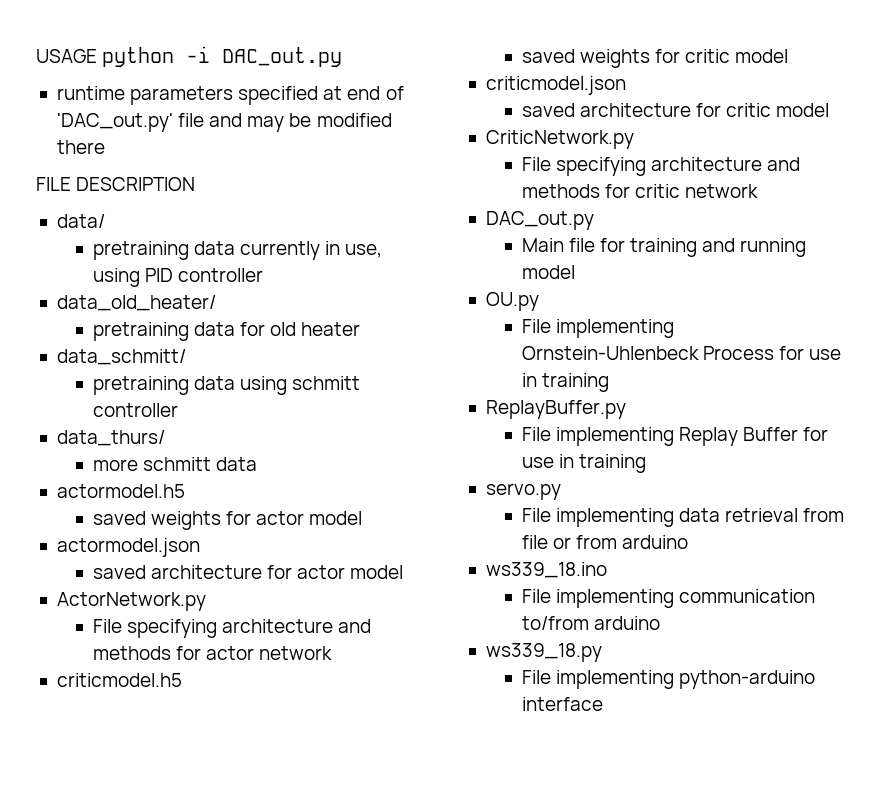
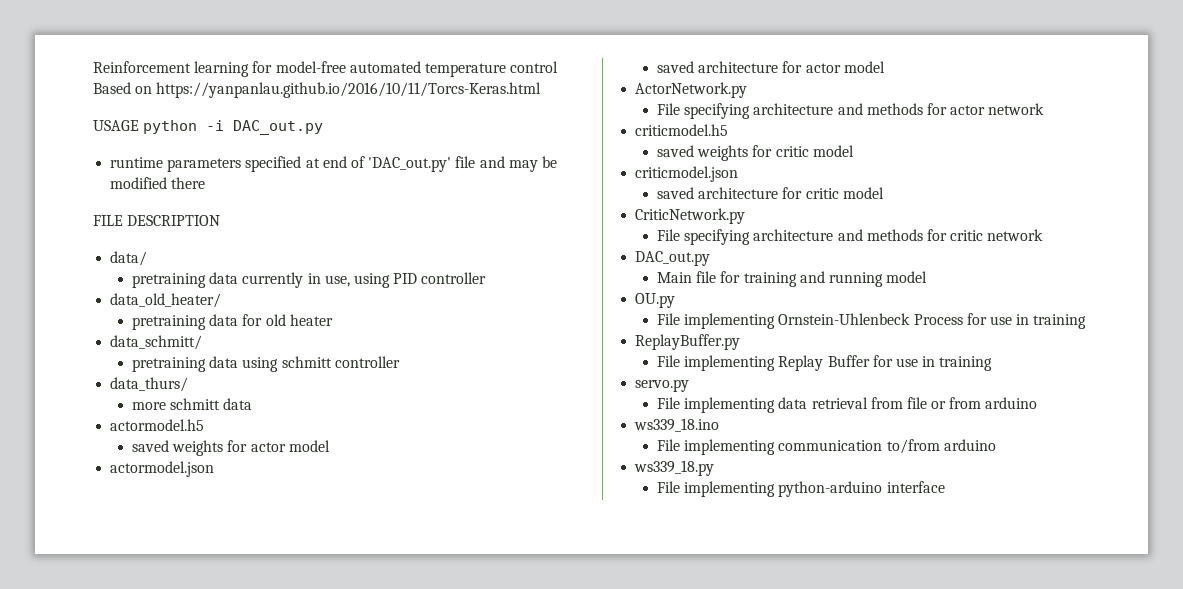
(36, 56) none -> [93,61,559,77] [93,82,542,98] Reinforcement learning for model-free automated temperature control Based on https://yanpanlau.github.io/2016/10/11/Torcs-Keras.html //

